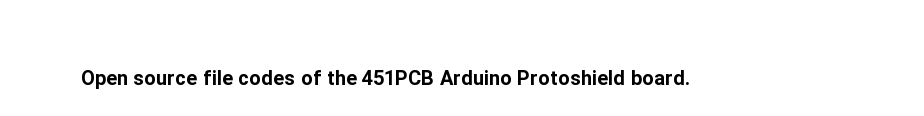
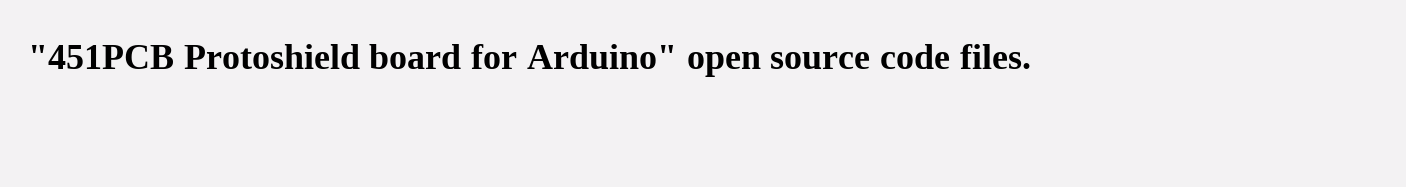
[81,70,690,89] Open source file codes of the 451PCB Arduino Protoshield board. -> [28,44,1031,77] "451PCB Protoshield board for Arduino" open source code files.

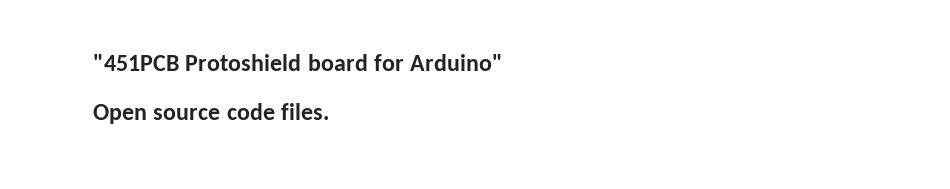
[686,52,761,77] open -> [93,104,147,124] // Open

